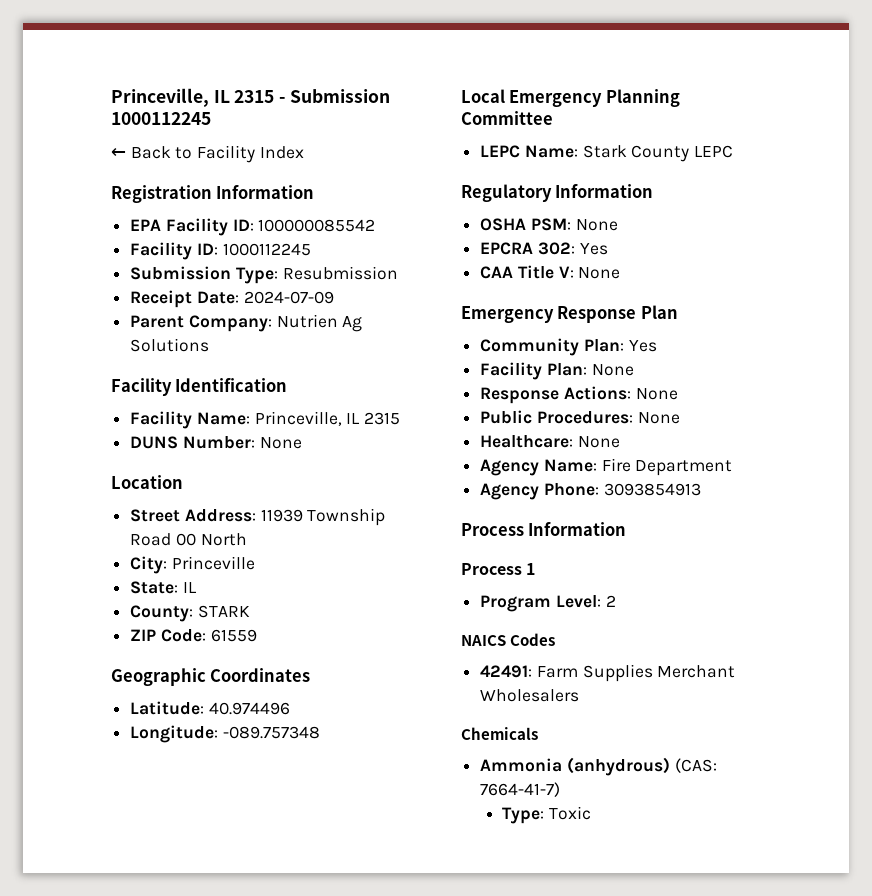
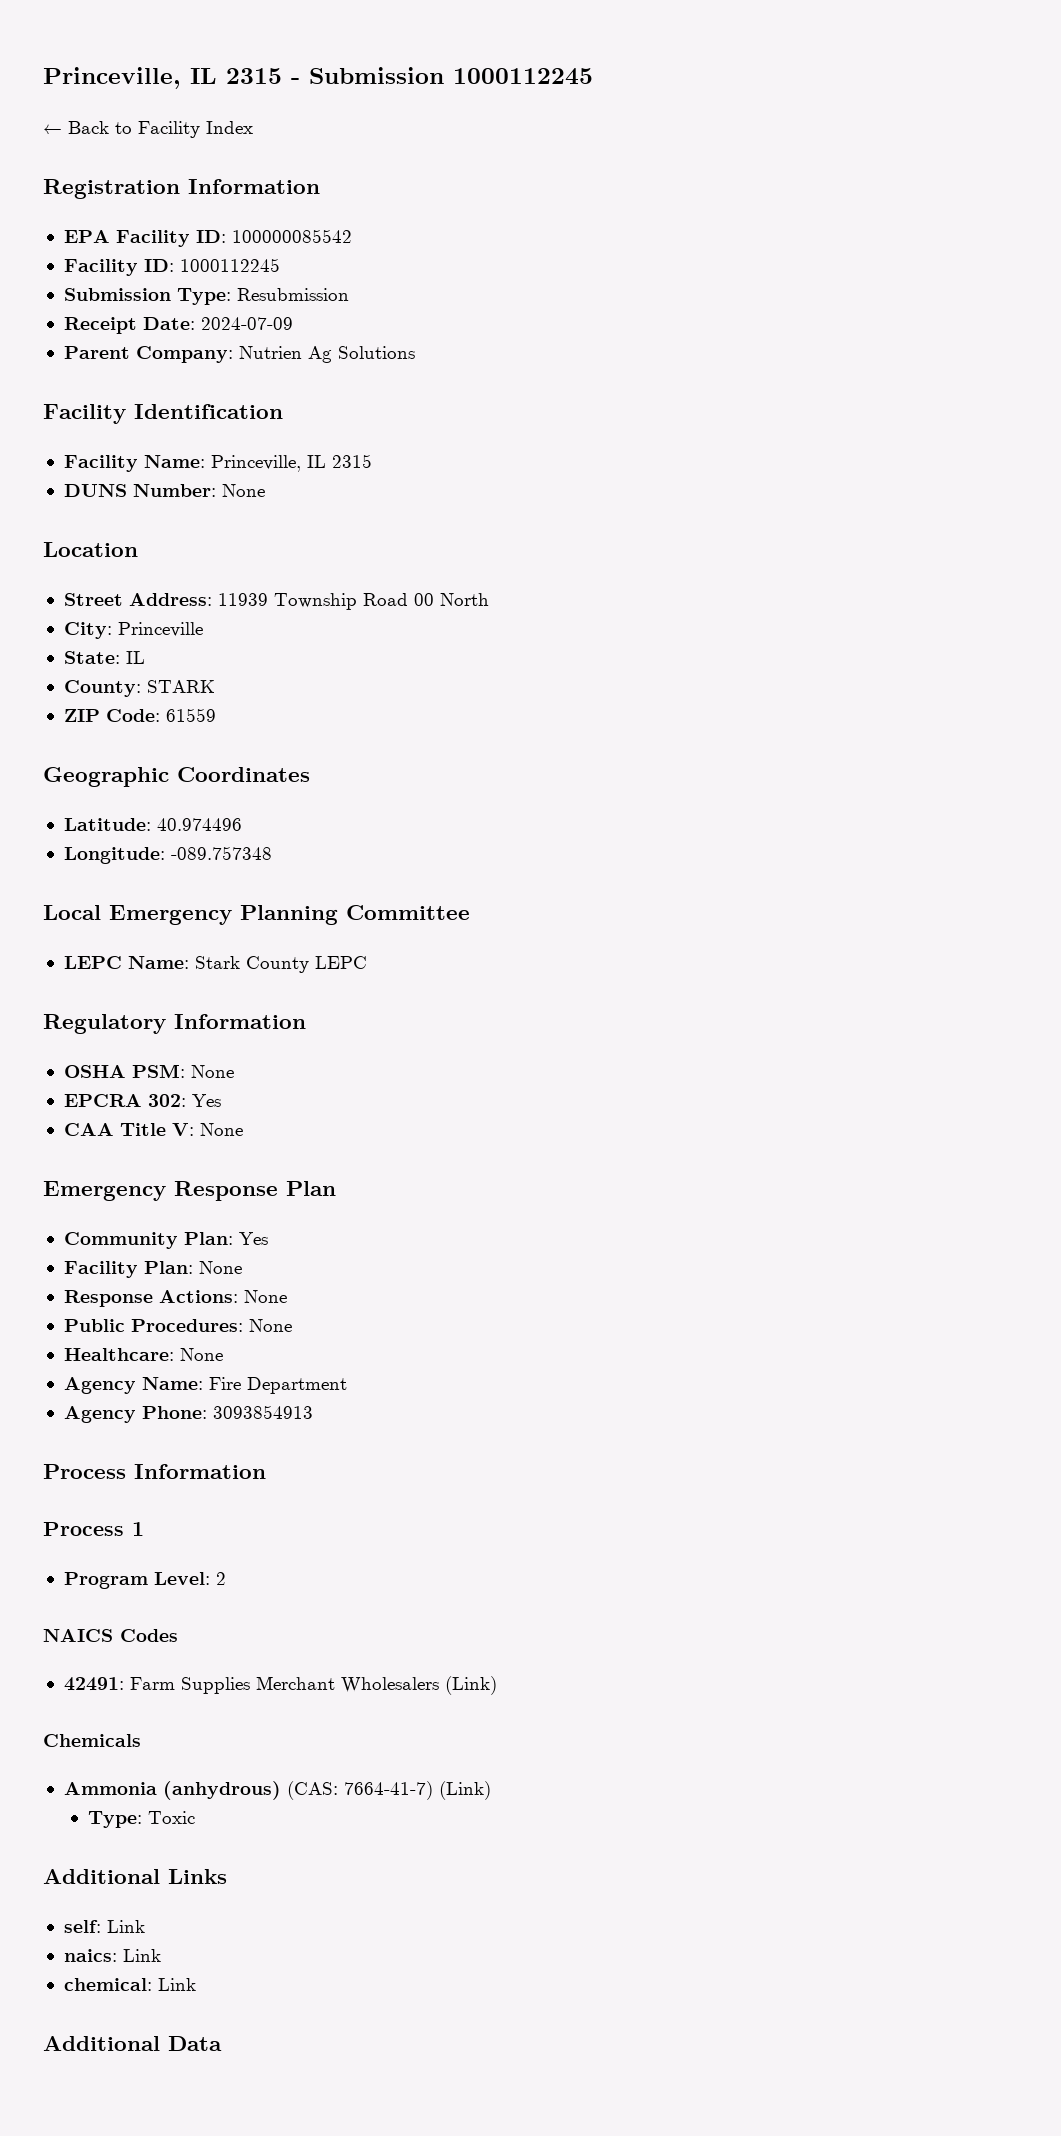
(580, 695) none -> [444,1676,497,1695] (Link)
(561, 789) none -> [438,1781,491,1800] (Link)
(592, 813) none -> [43,1869,227,1884] [63,1920,145,1933] [63,1949,161,1962] [63,1978,196,1991] [43,2036,222,2051] // Additional Links // self: Link // naics: Link // chemical: Link // Additional Data

